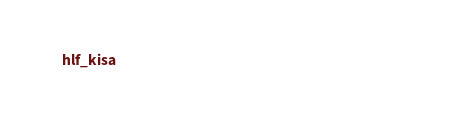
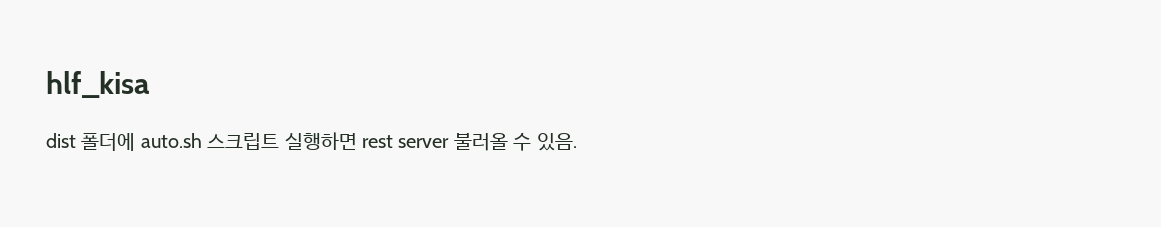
(116, 60) none -> [46,132,577,151] // dist 폴더에 auto.sh 스크립트 실행하면 rest server 불러올 수 있음.

